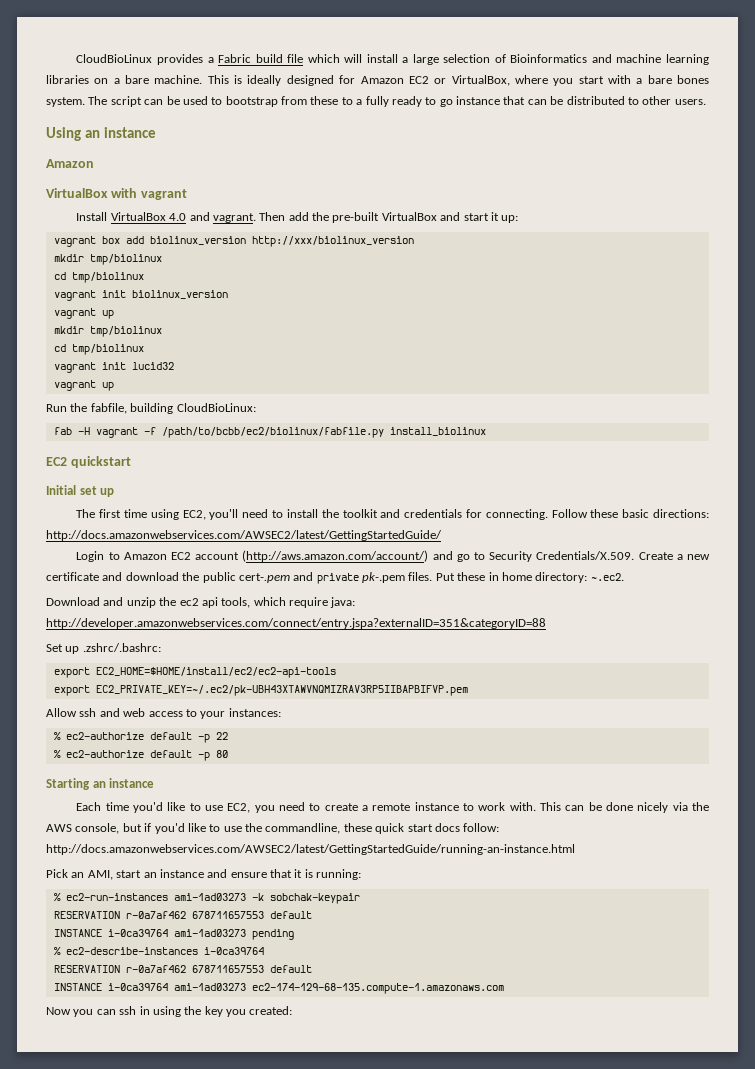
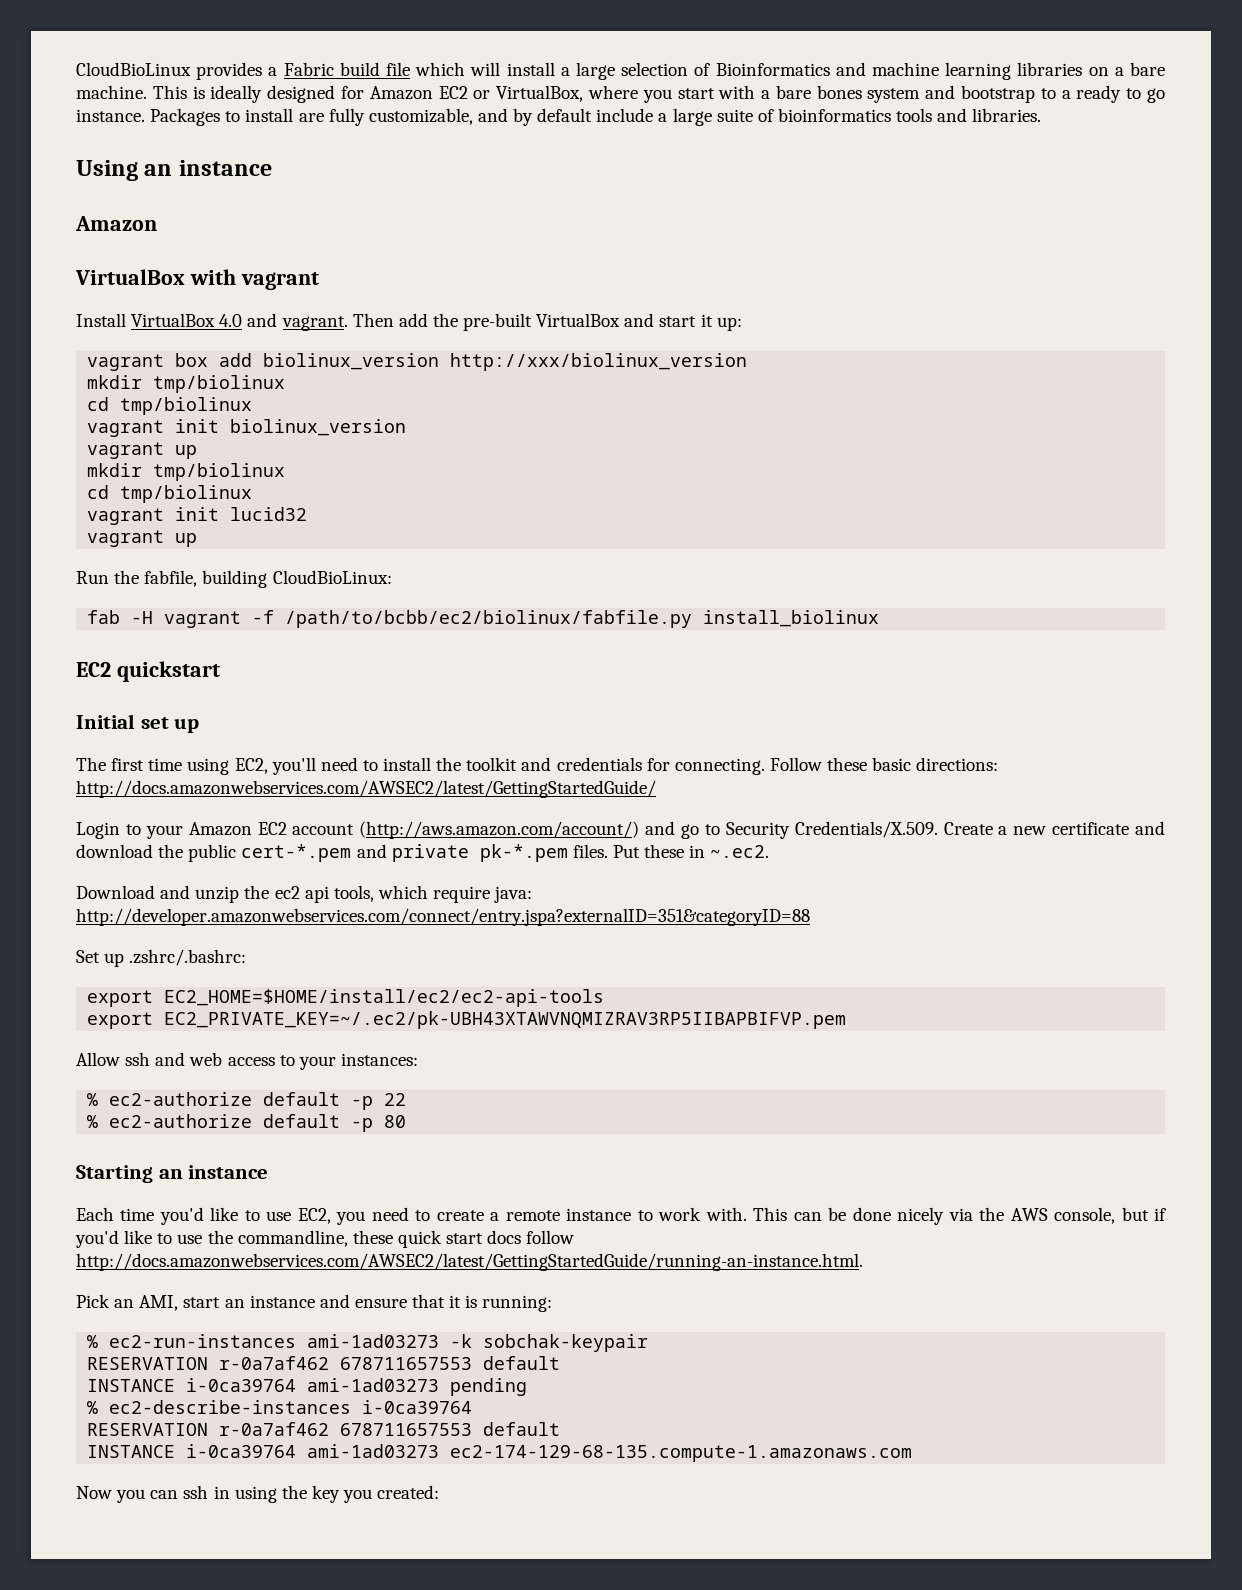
[46,96,339,107] system. The script can be used to bootstrap from these -> [867,85,1036,103] system and bootstrap
[365,96,389,107] fully -> (1071, 94) none
[456,96,706,105] instance that can be distributed to other users. -> [76,108,1042,126] instance. Packages to install are fully customizable, and by default include a large suite of bioinformatics tools and libraries.
(120, 556) none -> [145,825,183,839] your
[238,573,290,583] cert-.pem -> [241,844,352,862] cert-*.pem
[362,572,405,583] pk-.pem -> [479,844,568,862] pk-*.pem
[501,572,588,583] home directory: -> (706, 851) none
[463,823,500,832] [46,844,575,855] follow: http://docs.amazonwebservices.com/AWSEC2/latest/GettingStartedGuide/running-an-instance.html -> [526,1230,575,1244] [76,1253,863,1271] follow http://docs.amazonwebservices.com/AWSEC2/latest/GettingStartedGuide/running-an-instance.html.

